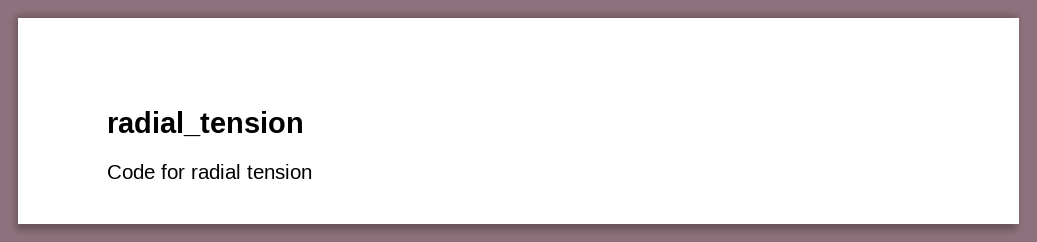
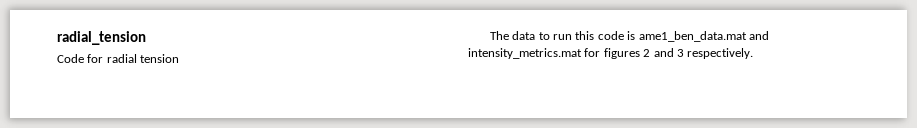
(312, 171) none -> [489,31,769,42] [468,48,754,59] // The data to run this code is ame1_ben_data.mat and intensity_metrics.mat for figures 2 and 3 respectively.

